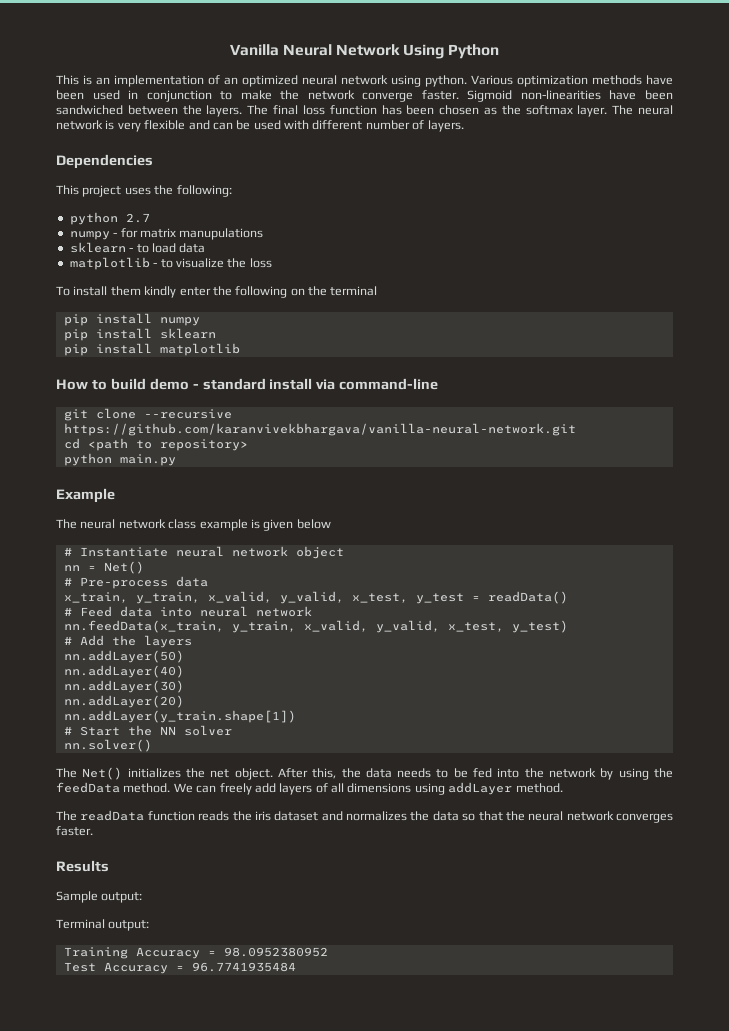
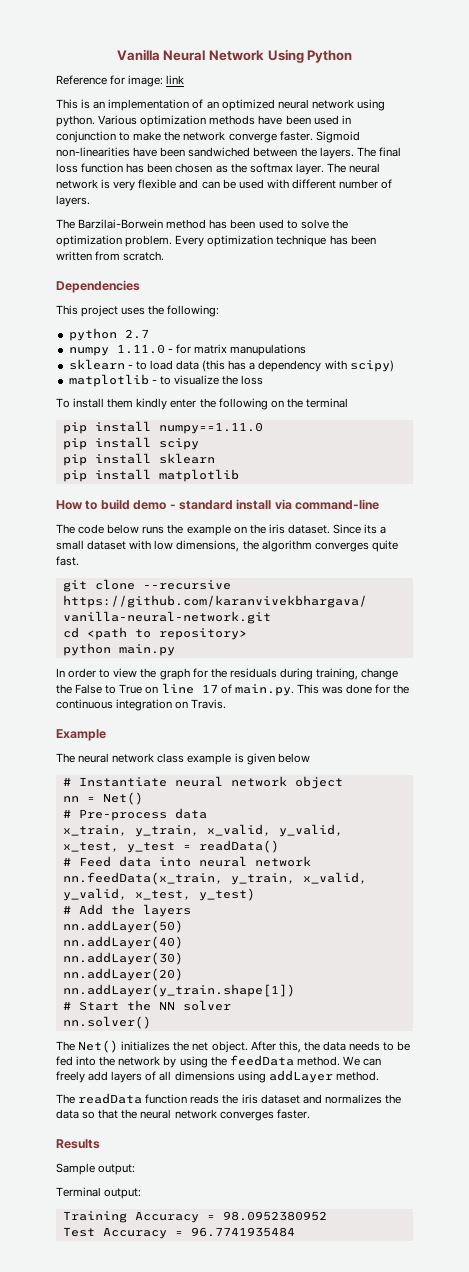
(500, 51) none -> [56,75,185,87] // Reference for image: link
(464, 126) none -> [56,219,348,229] [56,235,376,247] [56,251,165,261] // The Barzilai-Borwein method has been used to solve the optimization problem. Every optimization technique has been written from scratch.
(110, 235) none -> [116,344,165,354] 1.11.0
(206, 248) none -> [202,360,394,372] (this has a dependency with scipy)
[159,317,200,326] numpy -> [158,422,263,434] [62,437,199,450] numpy==1.11.0 // pip install scipy
(439, 384) none -> [56,524,387,536] [56,540,398,552] [56,556,79,566] // The code below runs the example on the iris dataset. Since its a small dataset with low dimensions, the algorithm converges quite fast.
(176, 460) none -> [56,668,399,680] [56,683,410,696] [56,699,227,711] // In order to view the graph for the residuals during training, change the False to True on line 17 of main.py. This was done for the continuous integration on Travis.

